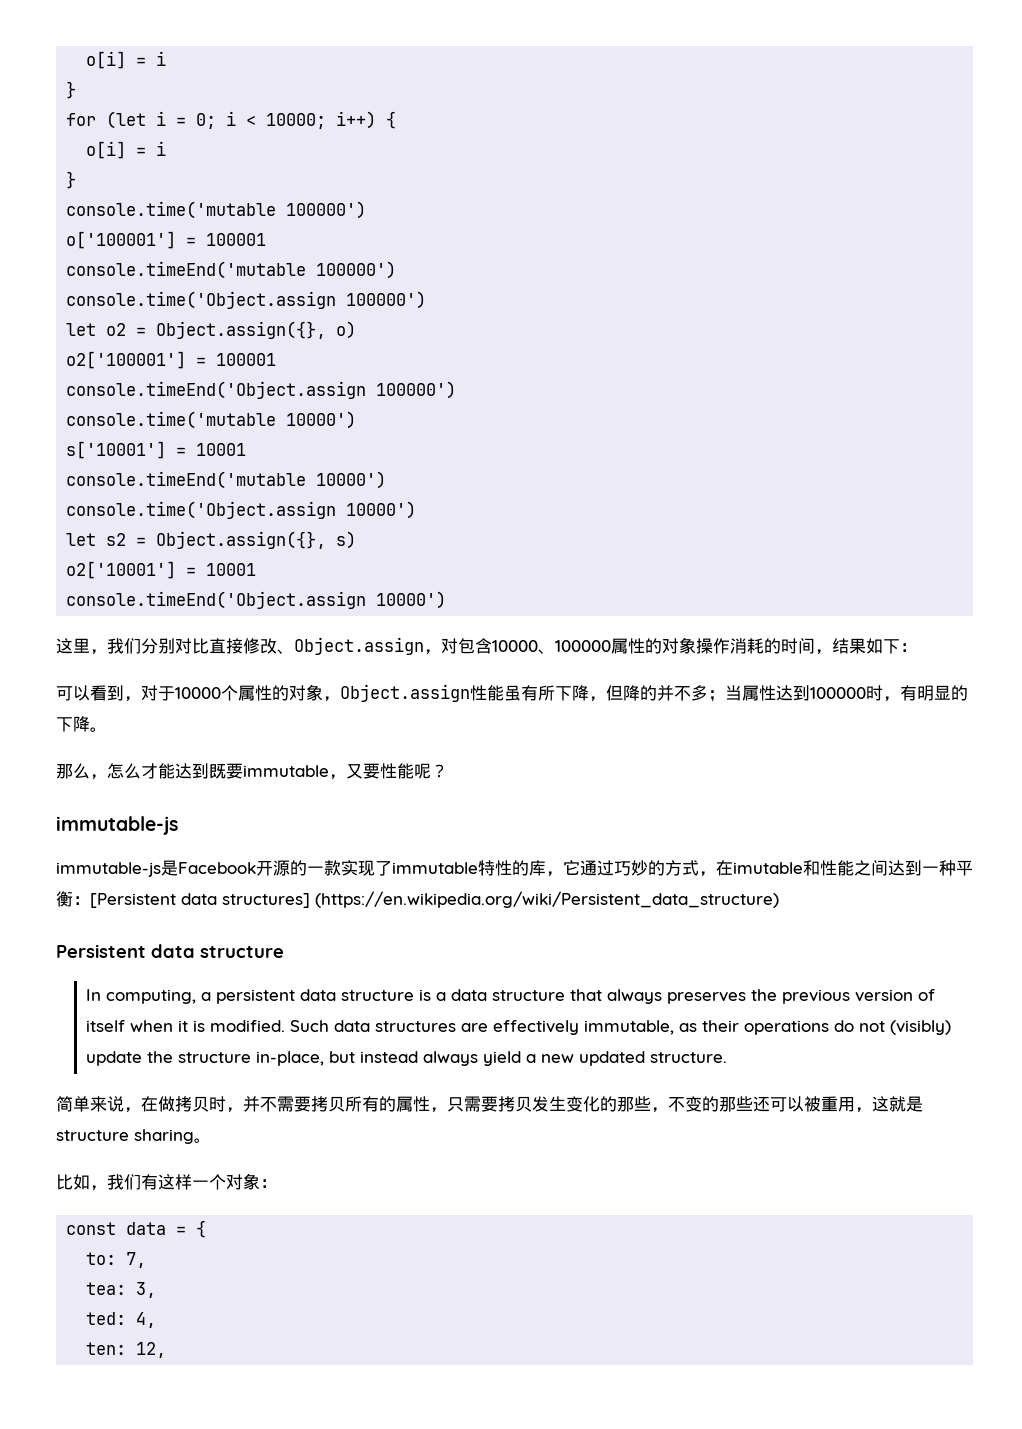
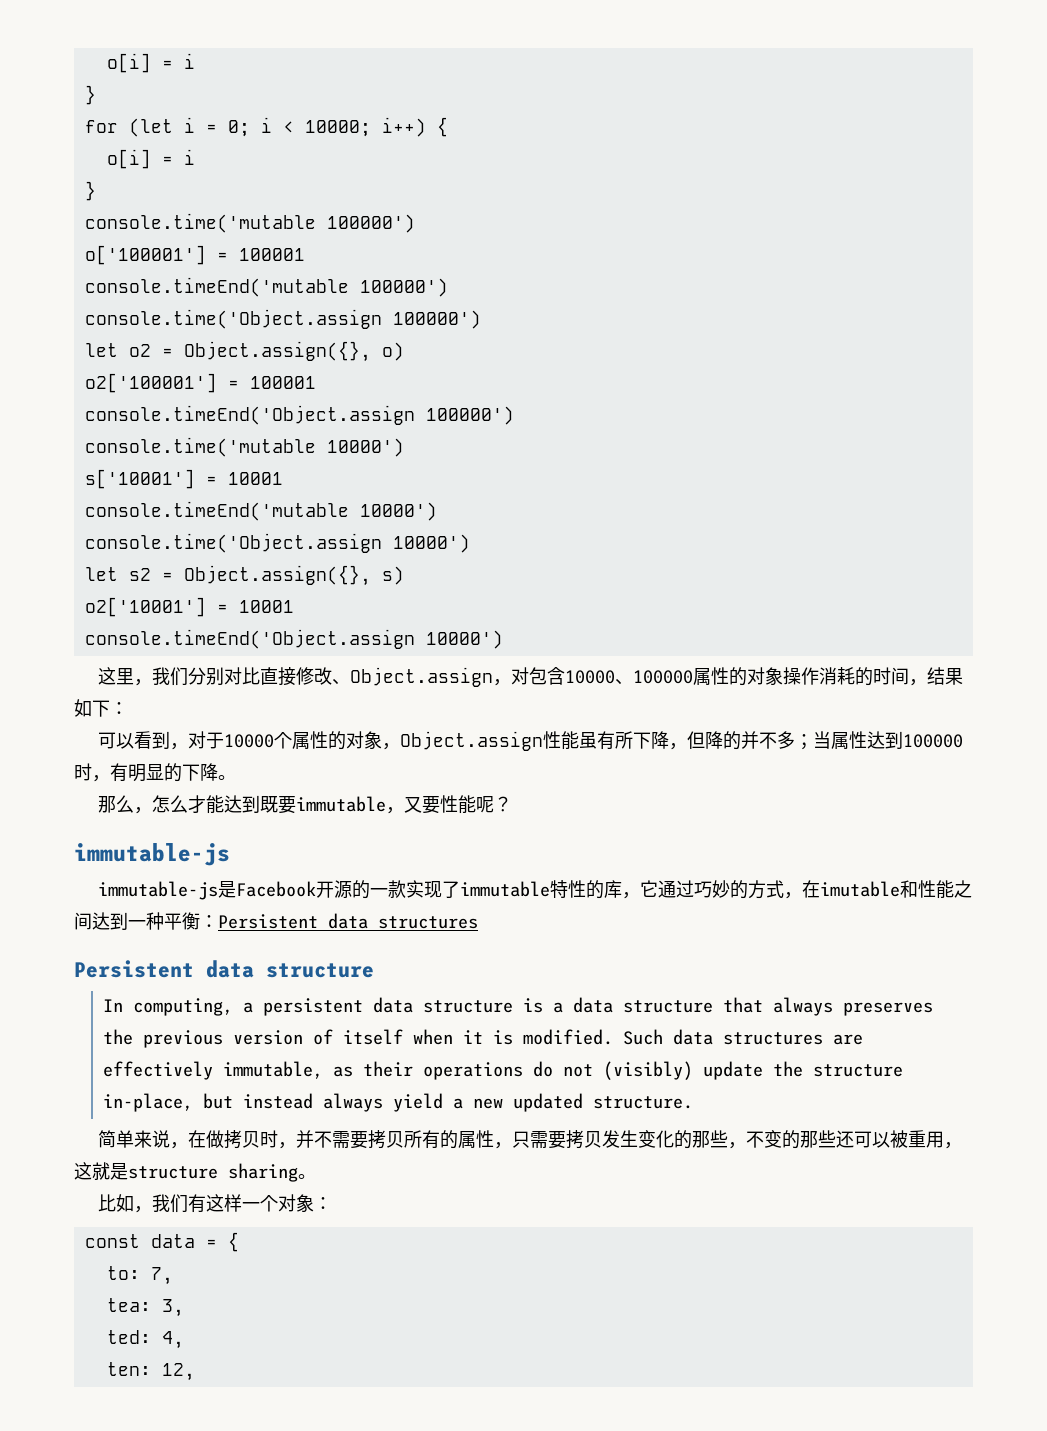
[90,891,779,908] [Persistent data structures] (https://en.wikipedia.org/wiki/Persistent_data_structure) -> [218,913,478,929] Persistent data structures

